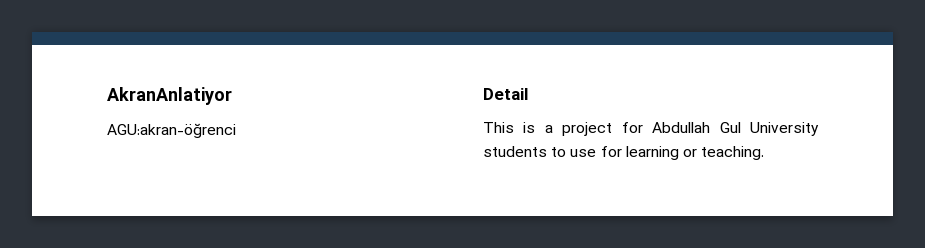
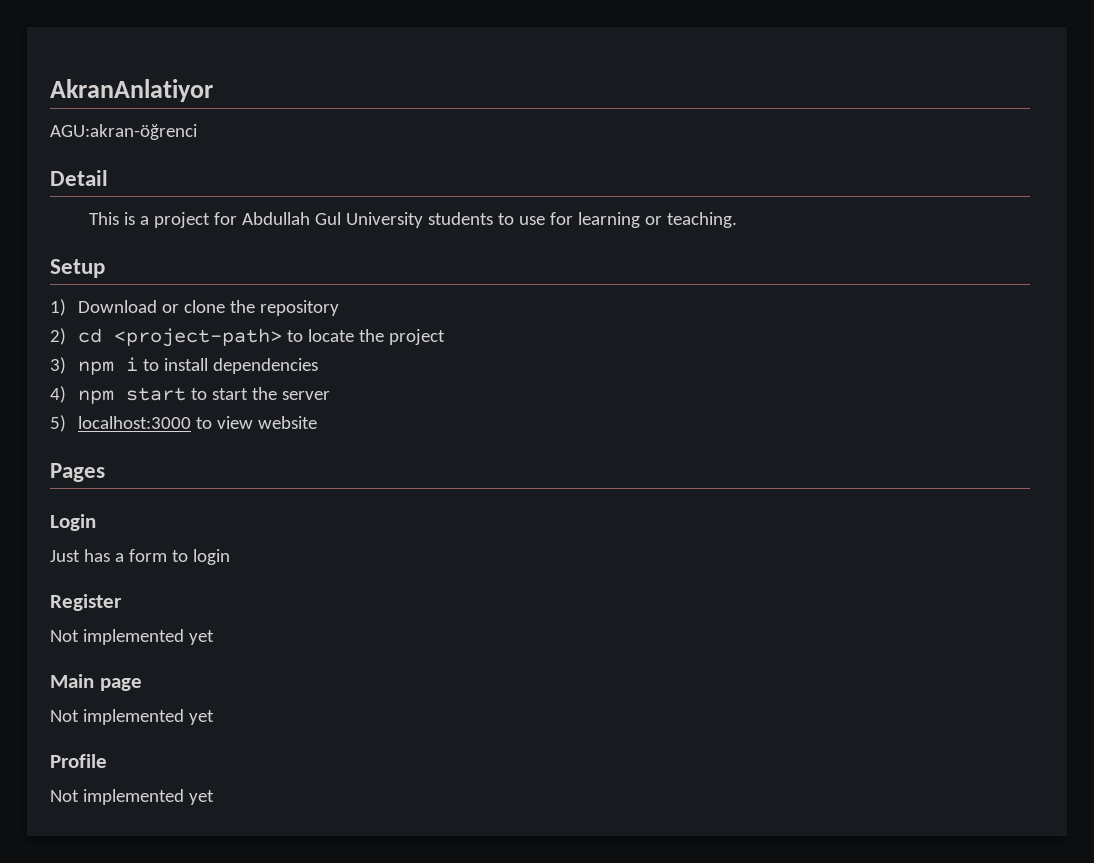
(765, 153) none -> [50,259,105,278] [50,299,340,316] [50,328,446,347] [50,357,319,375] [50,386,331,404] [50,415,318,432] [50,463,105,482] [50,514,96,531] [50,549,230,565] [50,594,122,611] [50,629,214,645] [50,674,142,691] [50,709,214,725] [50,754,107,768] [50,789,214,805] // Setup // 1) Download or clone the repository // 2) cd <project-path> to locate the project // 3) npm i to install dependencies // 4) npm start to start the server // 5) localhost:3000 to view website // Pages // Login // Just has a form to login // Register // Not implemented yet // Main page // Not implemented yet // Profile // Not implemented yet

